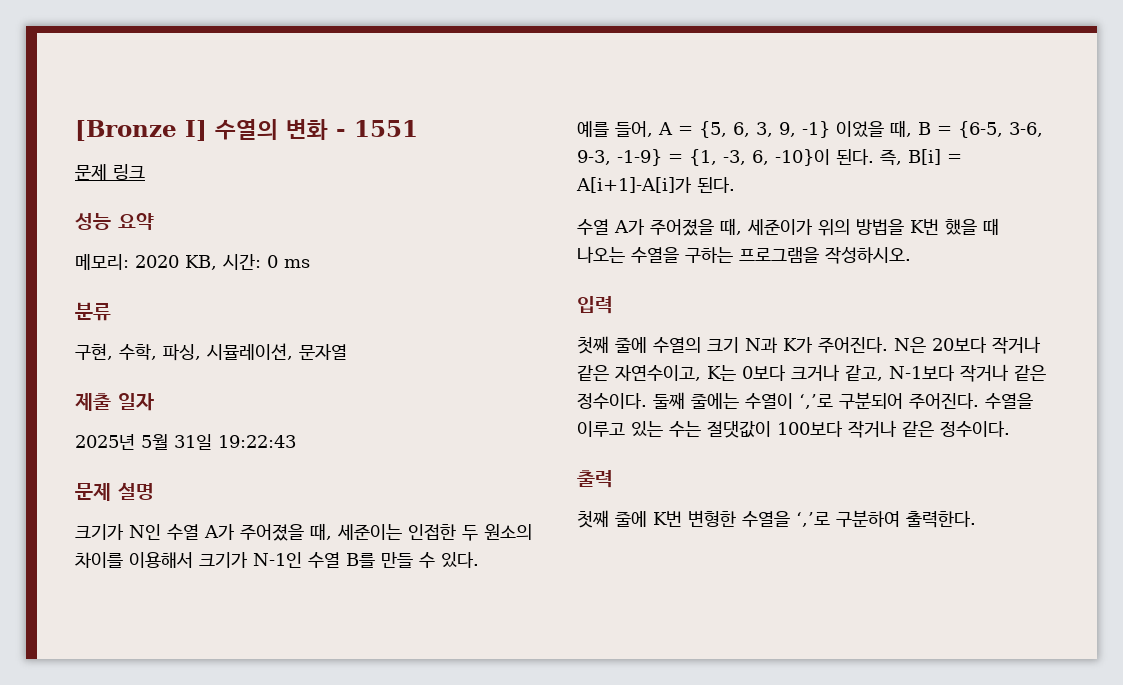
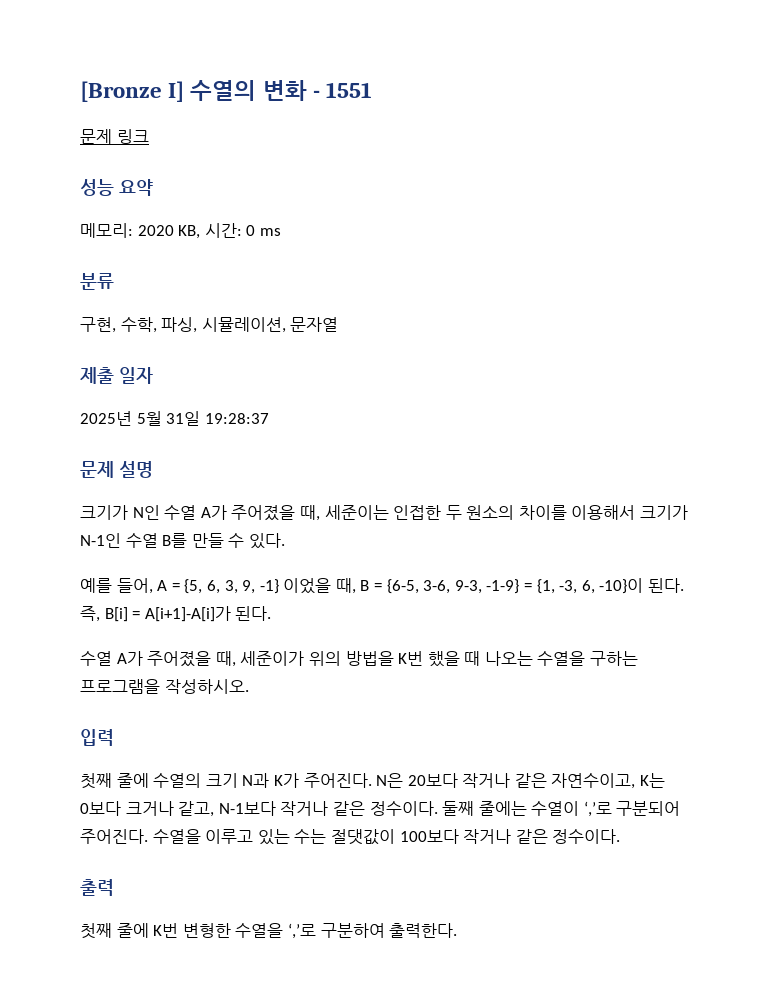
[218,435,296,448] 19:22:43 -> [204,413,269,424] 19:28:37

